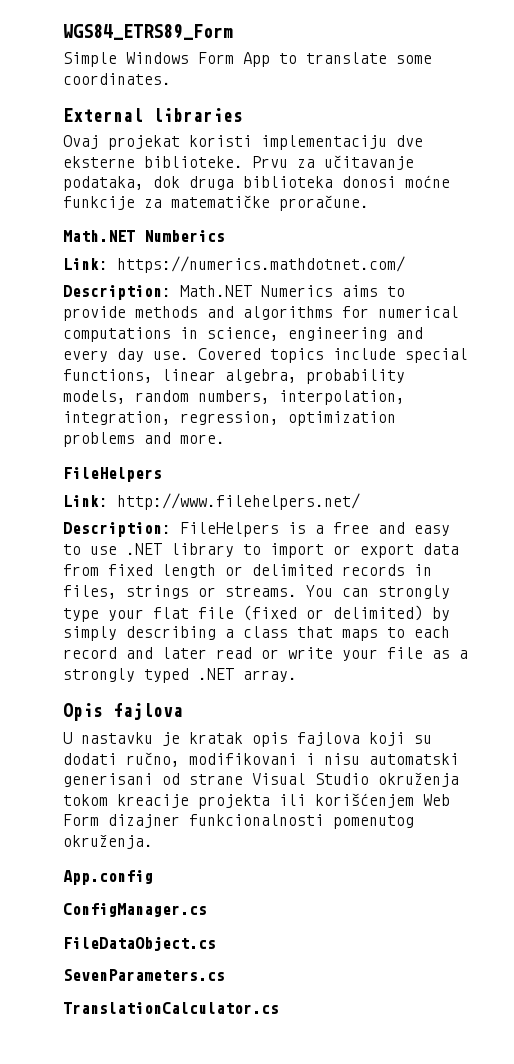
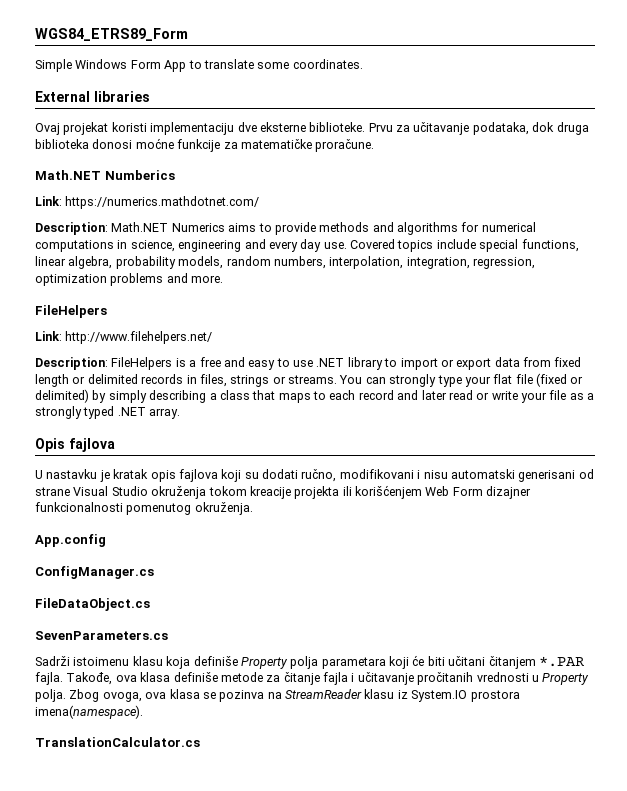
(225, 975) none -> [35,655,584,669] [35,672,590,685] [35,689,520,702] [35,705,143,719] // Sadrži istoimenu klasu koja definiše Property polja parametara koji će biti učitani čitanjem *.PAR fajla. Takođe, ova klasa definiše metode za čitanje fajla i učitavanje pročitanih vrednosti u Property polja. Zbog ovoga, ova klasa se pozinva na StreamReader klasu iz System.IO prostora imena(namespace).

